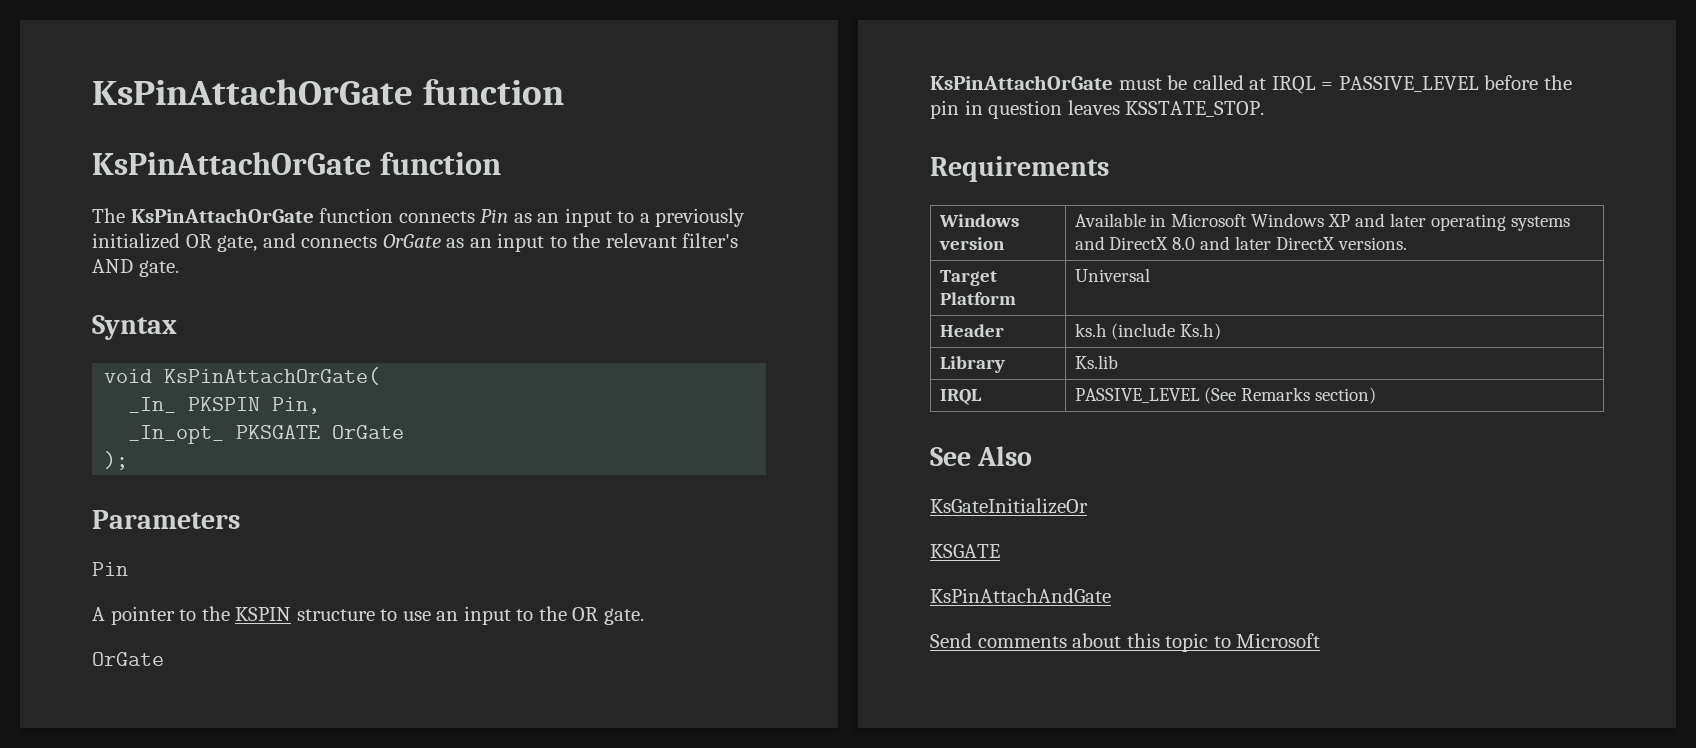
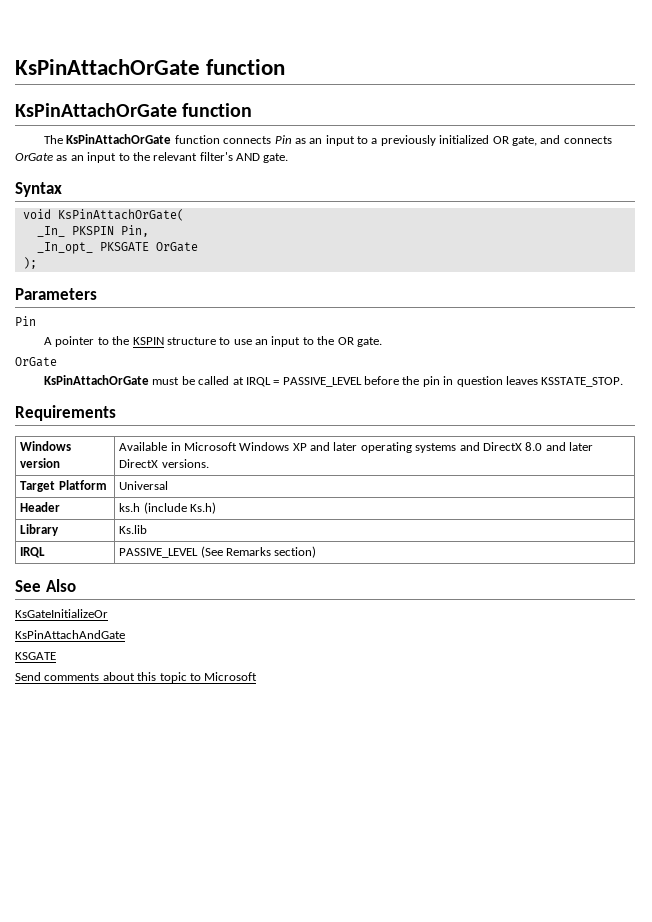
(1088, 506) none -> [15,630,125,639] // KsPinAttachAndGate
[930,588,1111,603] // KsPinAttachAndGate -> (56, 656) none

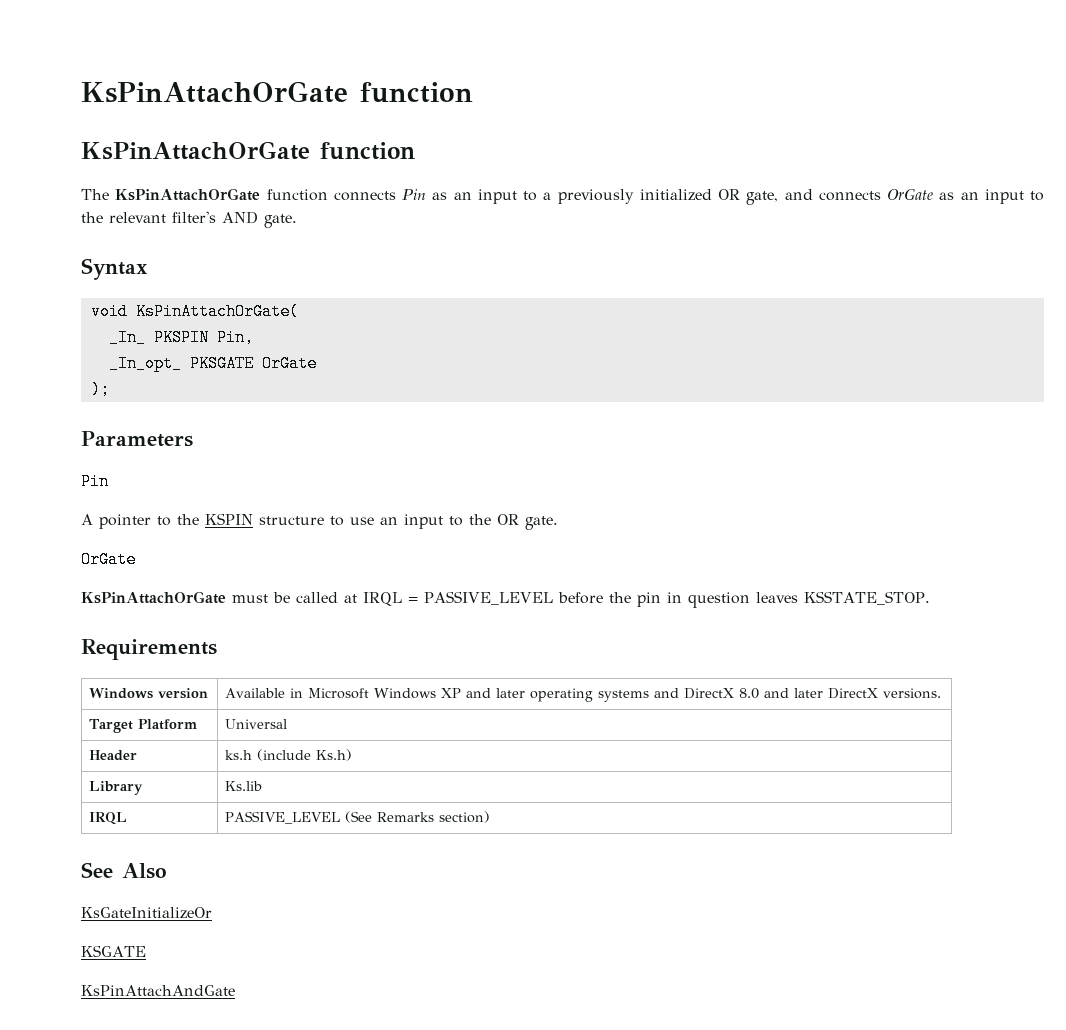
[15,630,125,639] // KsPinAttachAndGate -> (212, 913) none
[15,672,258,683] Send comments about this topic to Microsoft -> [81,985,235,996] KsPinAttachAndGate

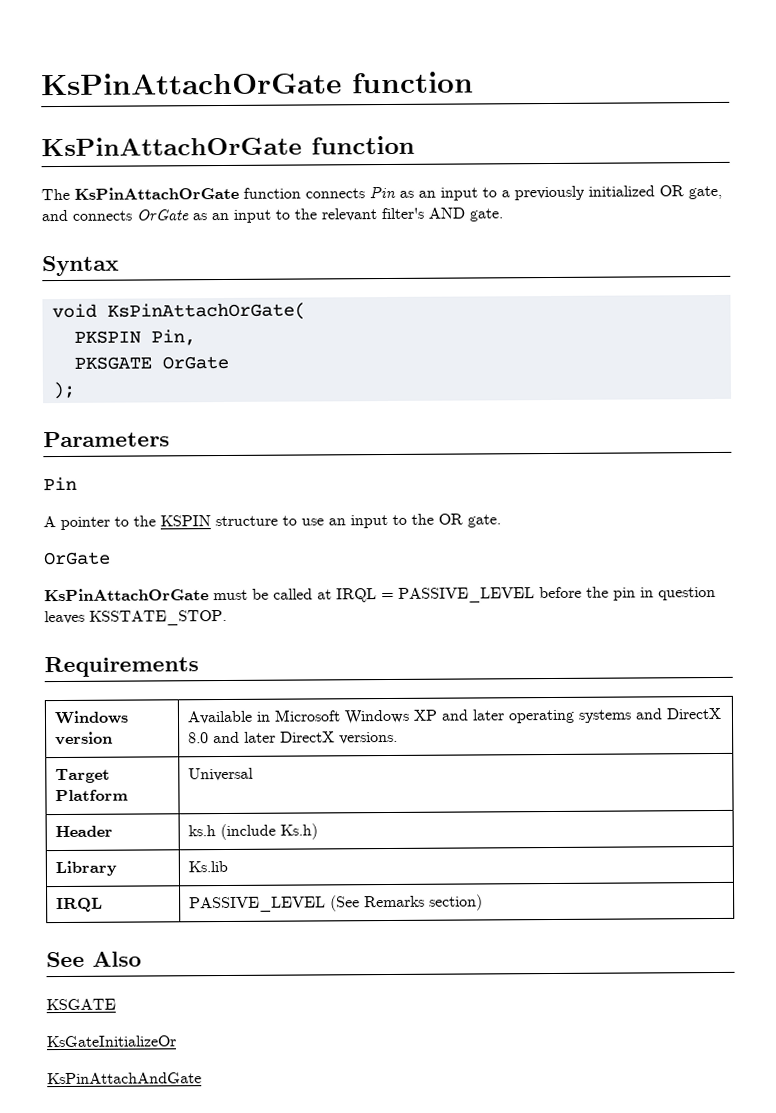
[108,329,146,346] _In_ -> (306, 311) none
[108,355,182,372] _In_opt_ -> (196, 337) none
(167, 871) none -> [46,998,116,1011] // KSGATE
[81,945,146,957] // KSGATE -> (176, 1041) none

